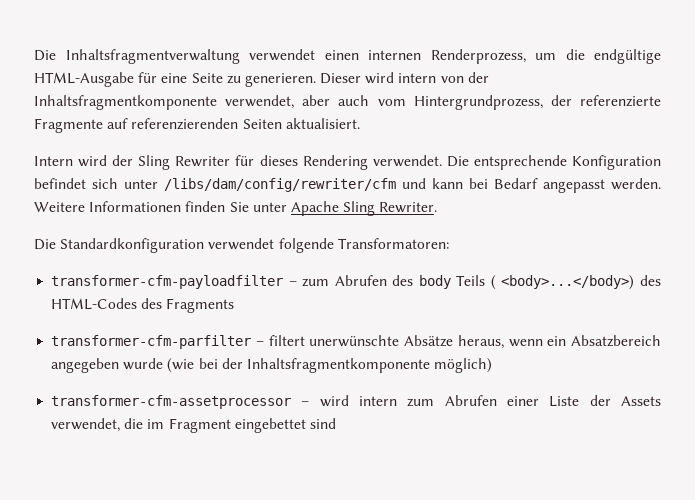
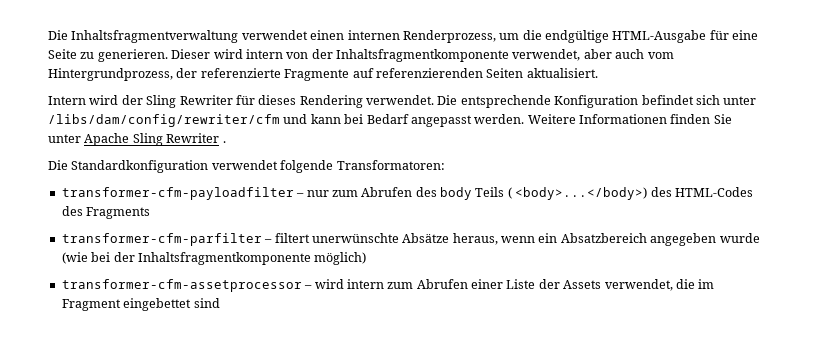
[379,202,438,213] Rewriter. -> [166,133,226,143] Rewriter .
(297, 283) none -> [306,190,329,197] nur

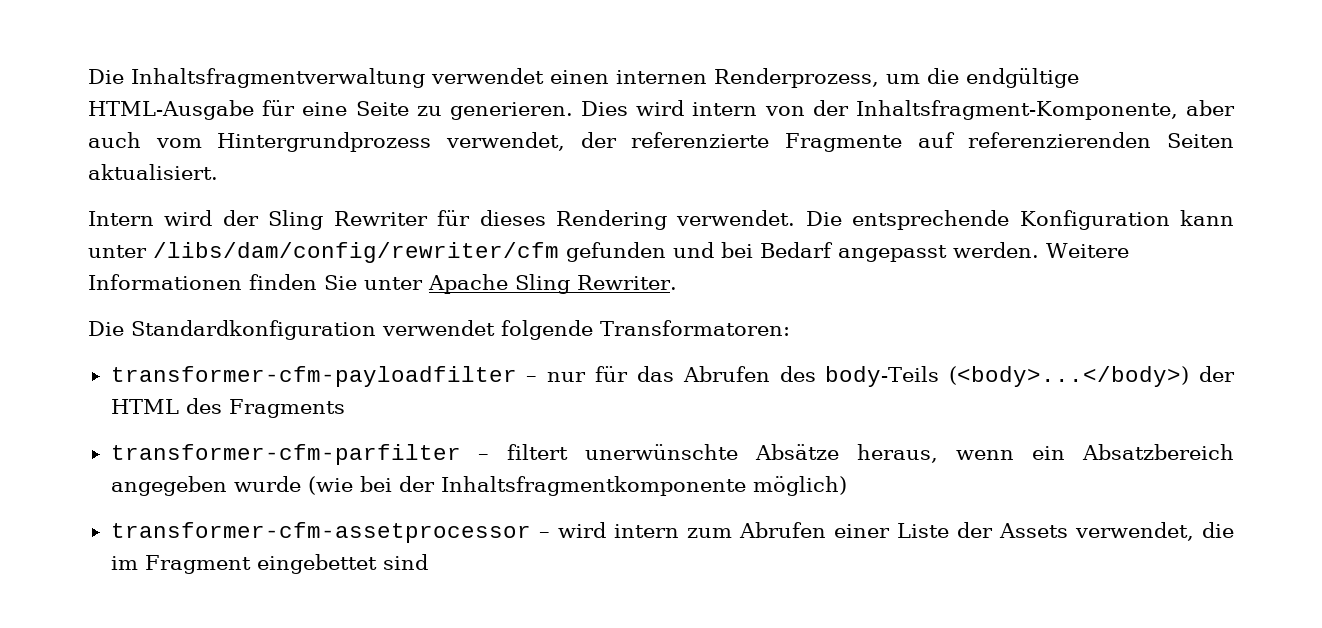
[171,49,211,59] Dieser -> [581,101,628,116] Dies
[336,49,581,62] Inhaltsfragmentkomponente verwendet, -> [855,100,1178,120] Inhaltsfragment-Komponente,
[48,68,173,81] Hintergrundprozess, -> [217,132,565,152] Hintergrundprozess verwendet,
[641,95,757,105] [48,114,341,127] befindet sich unter /libs/dam/config/rewriter/cfm und kann -> [1180,210,1234,226] [88,242,714,263] kann unter /libs/dam/config/rewriter/cfm gefunden und
[166,133,226,143] Rewriter . -> [577,275,677,290] Rewriter.
[331,187,753,200] zum Abrufen des body Teils ( <body>...</body>) des HTML-Codes -> [595,366,1235,387] [110,399,179,414] für das Abrufen des body-Teils (<body>...</body>) der HTML

